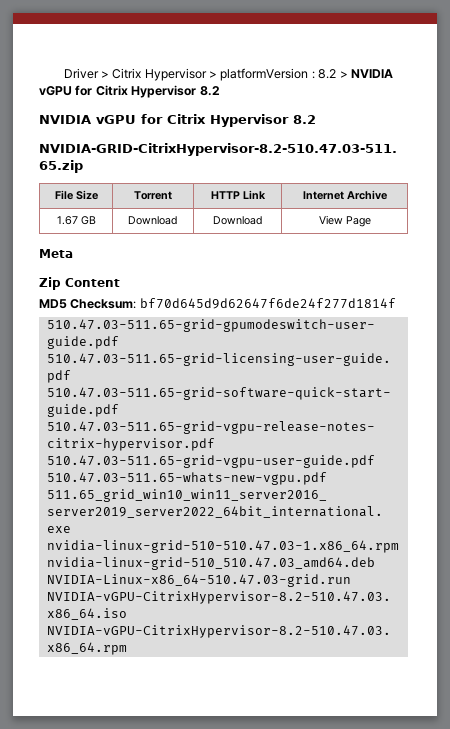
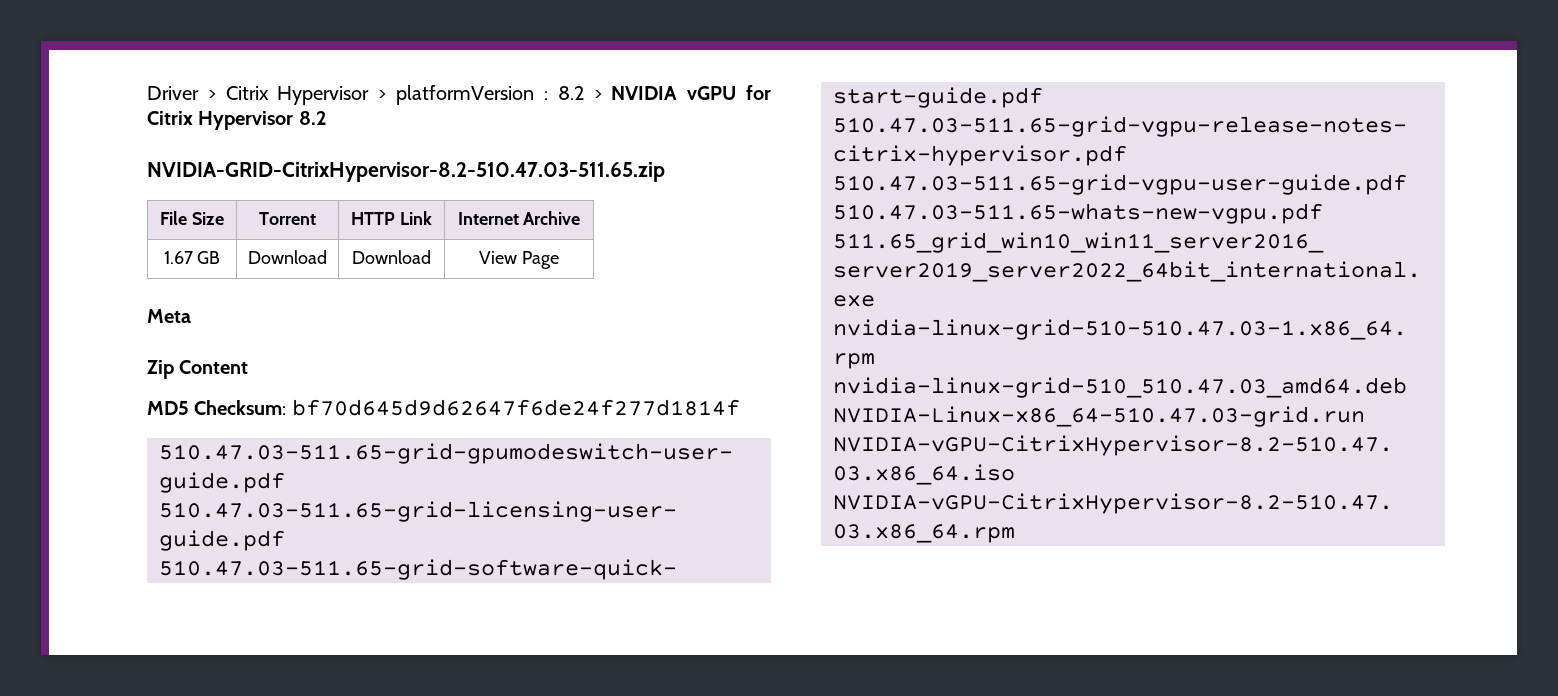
[39,114,316,127] // NVIDIA vGPU for Citrix Hypervisor 8.2 -> (327, 118) none

